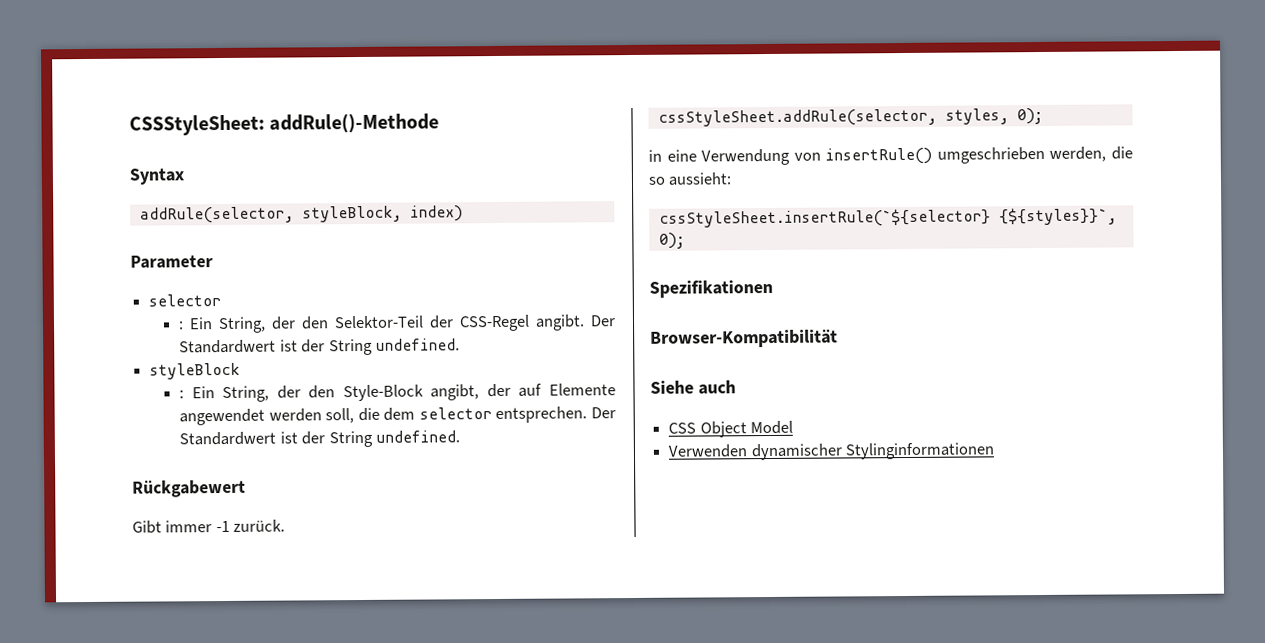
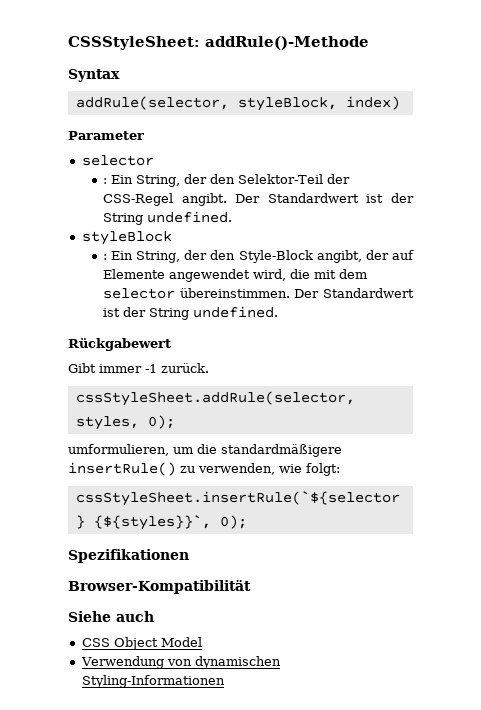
[268,407,380,424] werden soll, die -> [252,269,336,281] wird, die mit
[495,406,588,424] entsprechen. -> [179,288,290,298] übereinstimmen.
[648,146,1133,166] [648,172,733,186] in eine Verwendung von insertRule() umgeschrieben werden, die so aussieht: -> [68,444,342,457] [68,462,340,476] umformulieren, um die standardmäßigere insertRule() zu verwenden, wie folgt:
[668,442,996,461] Verwenden dynamischer Stylinginformationen -> [80,656,281,669] [81,675,225,688] Verwendung von dynamischen Styling-Informationen

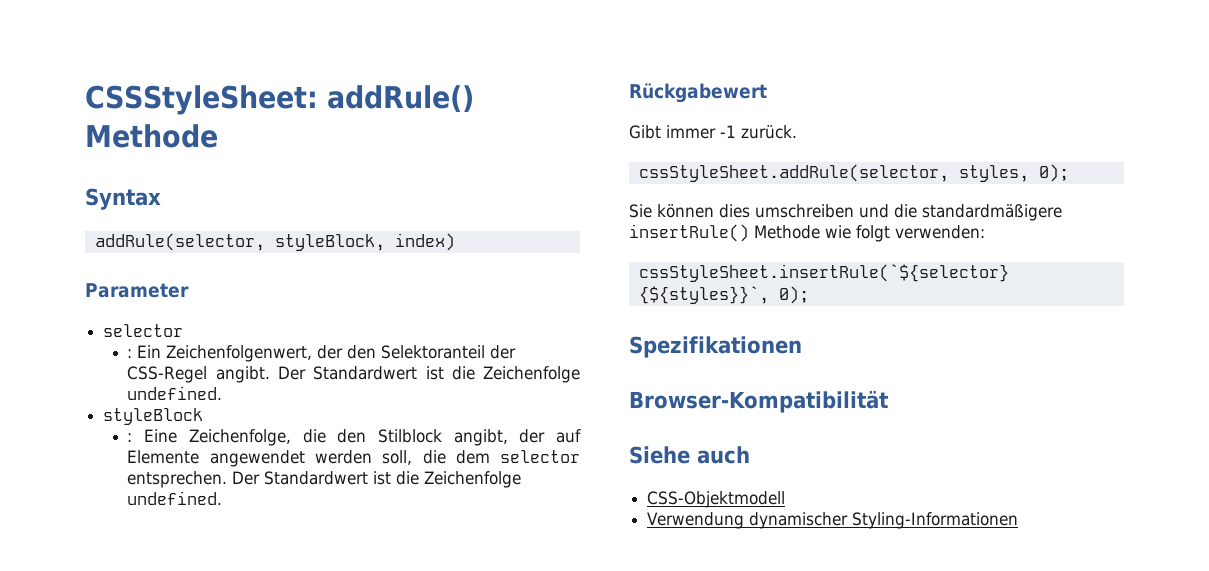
[205,36,369,50] addRule()-Methode -> [326,85,474,112] [85,124,218,148] addRule() Methode
[135,174,323,187] String, der den Selektor-Teil -> [166,345,486,362] Zeichenfolgenwert, der den Selektoranteil
[391,193,414,203] [102,213,143,225] der String -> [451,366,580,383] die Zeichenfolge
[111,250,313,263] Ein String, der den Style-Block -> [144,429,442,446] Eine Zeichenfolge, die den Stilblock
[252,269,336,281] wird, die mit -> [314,450,446,465] werden soll, die
[179,288,414,298] [102,307,189,320] übereinstimmen. Der Standardwert ist der String -> [127,471,522,488] entsprechen. Der Standardwert ist die Zeichenfolge
[68,444,342,457] [68,462,340,476] umformulieren, um die standardmäßigere insertRule() zu verwenden, wie folgt: -> [629,204,1062,221] [629,224,985,242] Sie können dies umschreiben und die standardmäßigere insertRule() Methode wie folgt verwenden:
[81,637,202,650] CSS Object Model -> [647,491,786,508] CSS-Objektmodell
[166,656,281,669] von dynamischen -> [749,512,849,529] dynamischer

